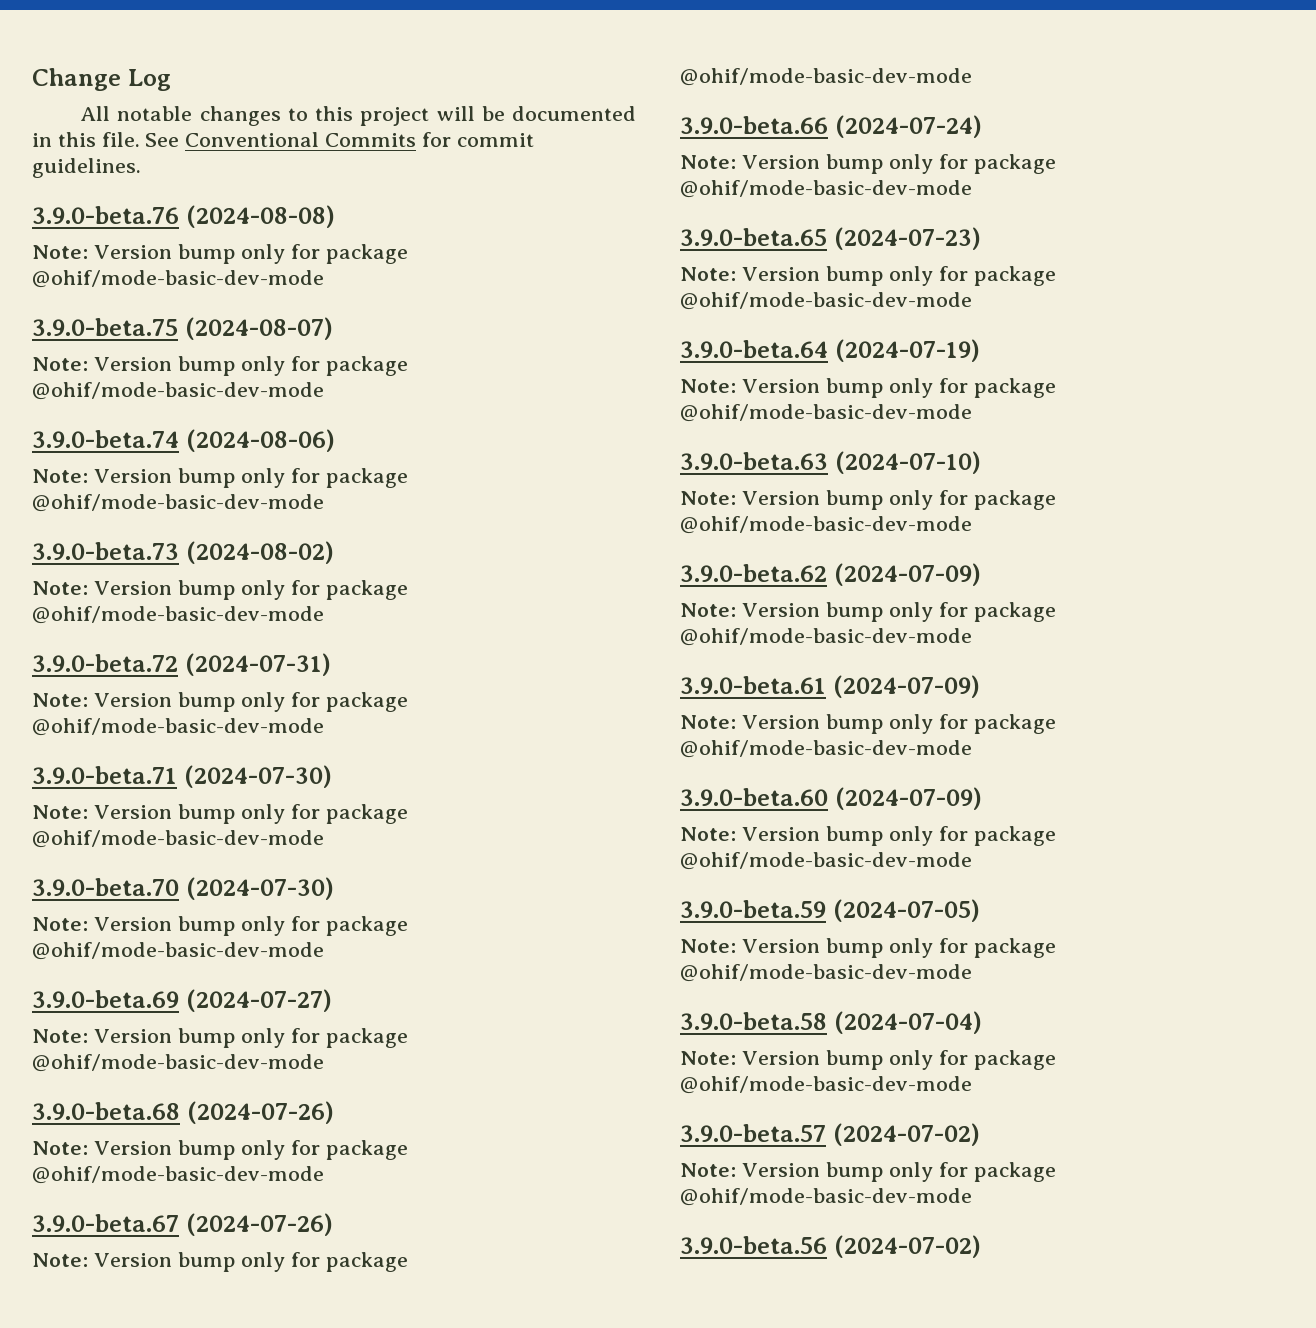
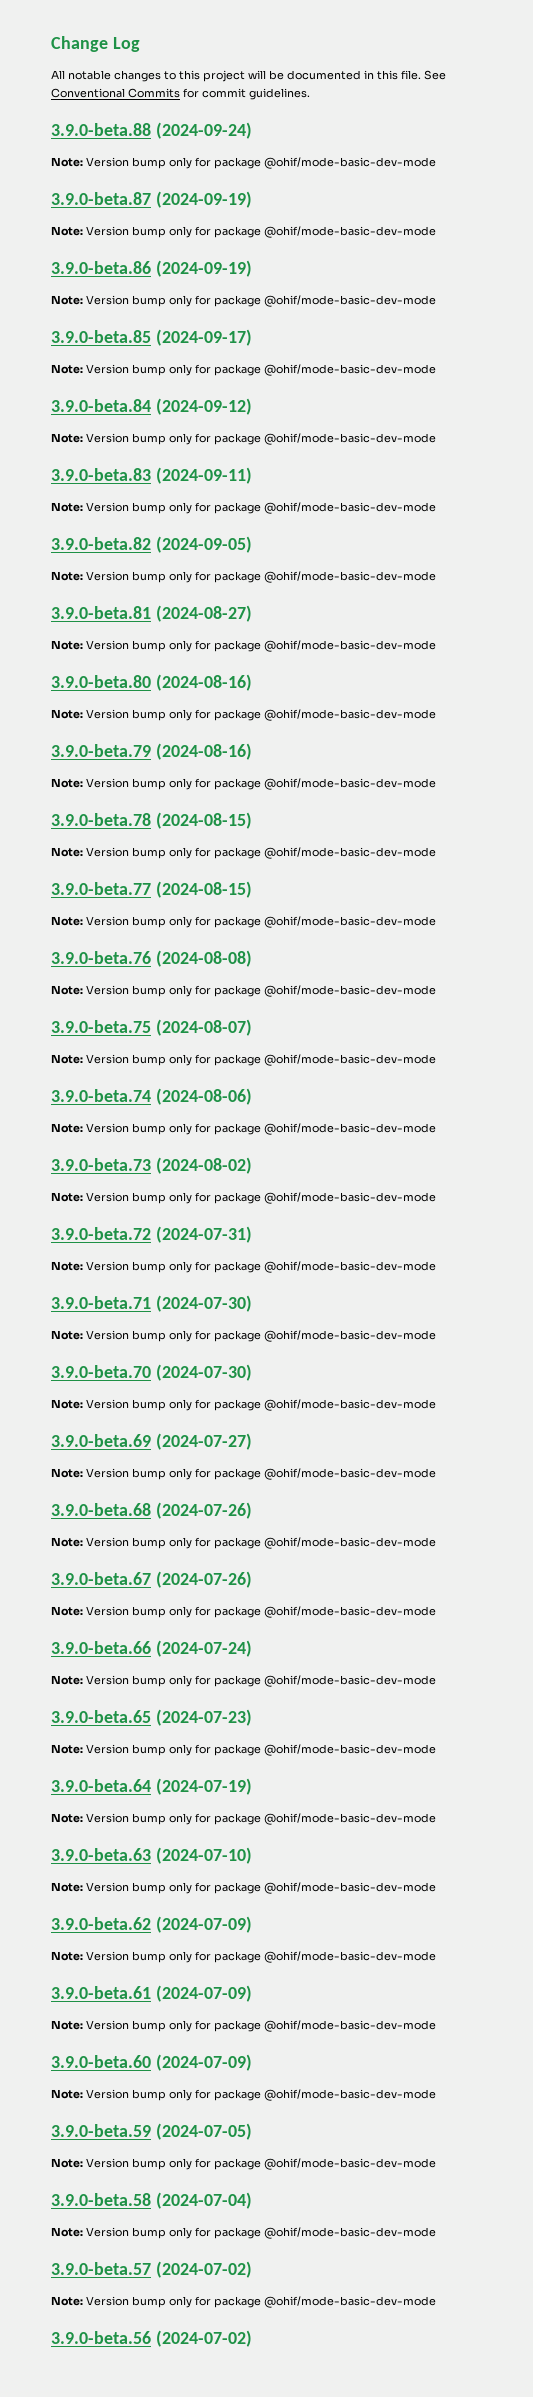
(141, 168) none -> [51,122,252,139] [51,157,436,169] [51,191,252,208] [51,226,436,238] [51,260,252,277] [51,295,436,307] [51,329,252,346] [51,364,436,376] [51,398,252,415] [51,433,436,445] [51,467,252,484] [51,502,436,514] [51,536,252,553] [51,571,436,583] [51,605,252,622] [51,640,436,652] [51,674,252,691] [51,709,436,721] [51,743,252,760] [51,778,436,790] [51,812,252,829] [51,847,436,859] [51,881,252,898] [51,916,436,928] // 3.9.0-beta.88 (2024-09-24) // Note: Version bump only for package @ohif/mode-basic-dev-mode // 3.9.0-beta.87 (2024-09-19) // Note: Version bump only for package @ohif/mode-basic-dev-mode // 3.9.0-beta.86 (2024-09-19) // Note: Version bump only for package @ohif/mode-basic-dev-mode // 3.9.0-beta.85 (2024-09-17) // Note: Version bump only for package @ohif/mode-basic-dev-mode // 3.9.0-beta.84 (2024-09-12) // Note: Version bump only for package @ohif/mode-basic-dev-mode // 3.9.0-beta.83 (2024-09-11) // Note: Version bump only for package @ohif/mode-basic-dev-mode // 3.9.0-beta.82 (2024-09-05) // Note: Version bump only for package @ohif/mode-basic-dev-mode // 3.9.0-beta.81 (2024-08-27) // Note: Version bump only for package @ohif/mode-basic-dev-mode // 3.9.0-beta.80 (2024-08-16) // Note: Version bump only for package @ohif/mode-basic-dev-mode // 3.9.0-beta.79 (2024-08-16) // Note: Version bump only for package @ohif/mode-basic-dev-mode // 3.9.0-beta.78 (2024-08-15) // Note: Version bump only for package @ohif/mode-basic-dev-mode // 3.9.0-beta.77 (2024-08-15) // Note: Version bump only for package @ohif/mode-basic-dev-mode

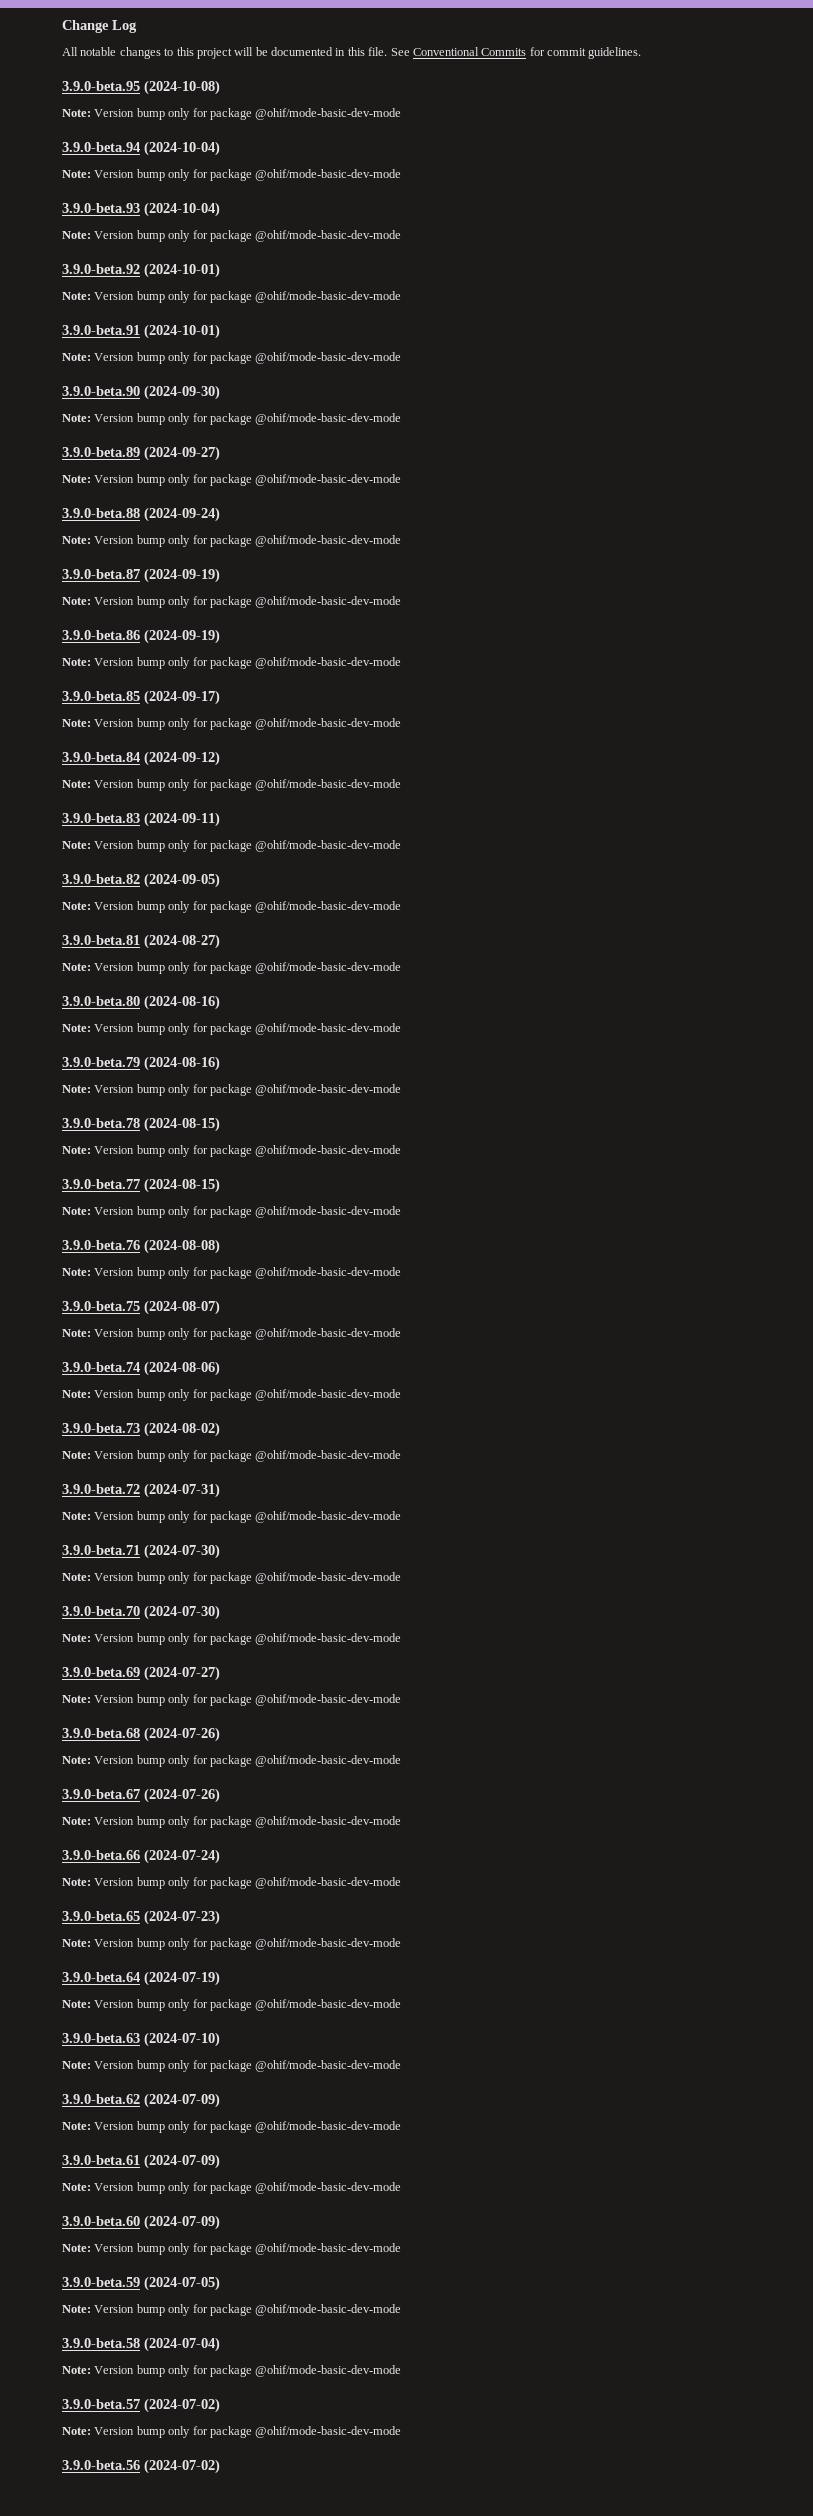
(310, 94) none -> [62,80,220,95] [62,108,402,120] [62,141,220,156] [62,169,402,181] [62,202,220,217] [62,230,402,242] [62,263,220,278] [62,291,402,303] [62,324,220,339] [62,352,402,364] [62,385,220,400] [62,413,402,425] [62,446,220,461] [62,474,402,486] // 3.9.0-beta.95 (2024-10-08) // Note: Version bump only for package @ohif/mode-basic-dev-mode // 3.9.0-beta.94 (2024-10-04) // Note: Version bump only for package @ohif/mode-basic-dev-mode // 3.9.0-beta.93 (2024-10-04) // Note: Version bump only for package @ohif/mode-basic-dev-mode // 3.9.0-beta.92 (2024-10-01) // Note: Version bump only for package @ohif/mode-basic-dev-mode // 3.9.0-beta.91 (2024-10-01) // Note: Version bump only for package @ohif/mode-basic-dev-mode // 3.9.0-beta.90 (2024-09-30) // Note: Version bump only for package @ohif/mode-basic-dev-mode // 3.9.0-beta.89 (2024-09-27) // Note: Version bump only for package @ohif/mode-basic-dev-mode

